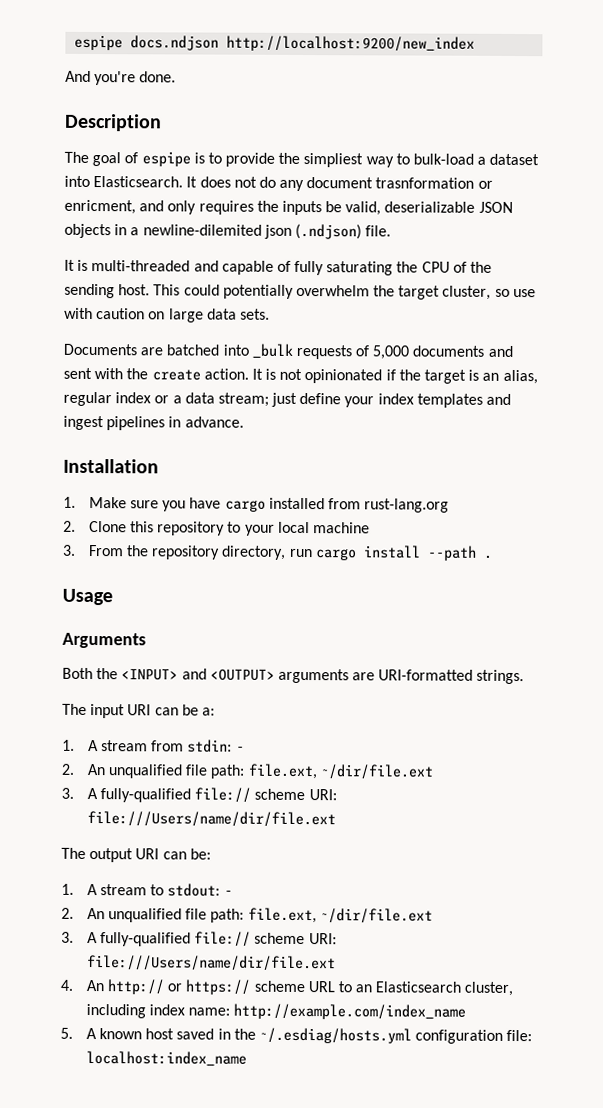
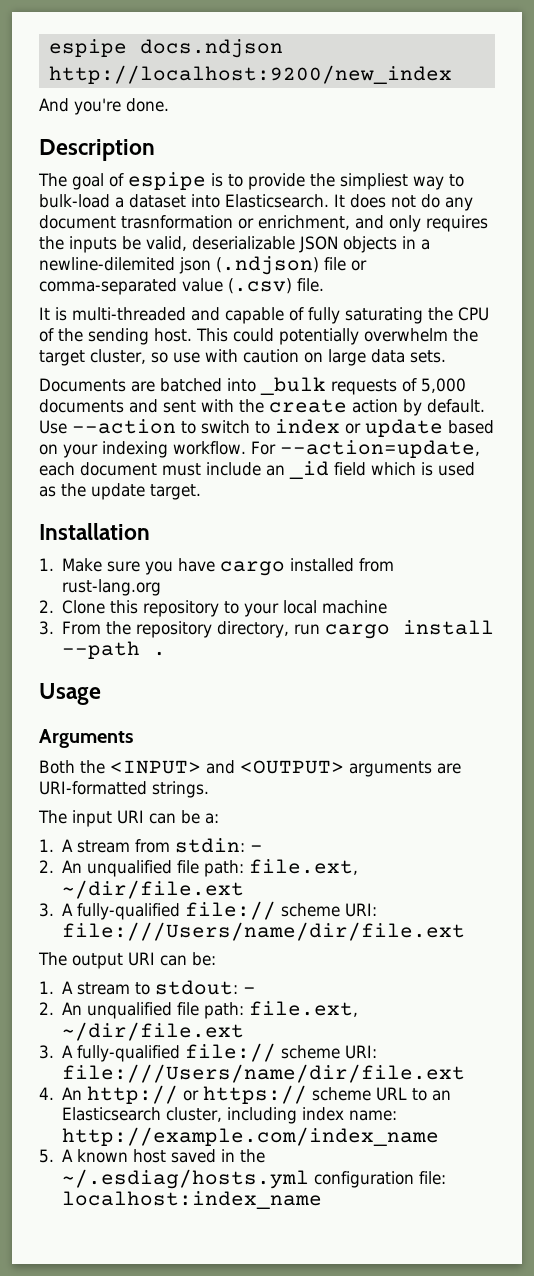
[64,199,136,215] enricment, -> [258,215,350,230] enrichment,
(362, 231) none -> [324,257,367,271] [39,278,292,295] file or comma-separated value (.csv)
[203,368,538,385] [63,391,512,408] [63,415,244,431] action. It is not opinionated if the target is an alias, regular index or a data stream; just define your index templates and ingest pipelines in advance. -> [352,399,485,416] [39,419,494,437] [39,440,480,458] [39,461,475,479] [39,483,201,500] action by default. Use --action to switch to index or update based on your indexing workflow. For --action=update, each document must include an _id field which is used as the update target.

